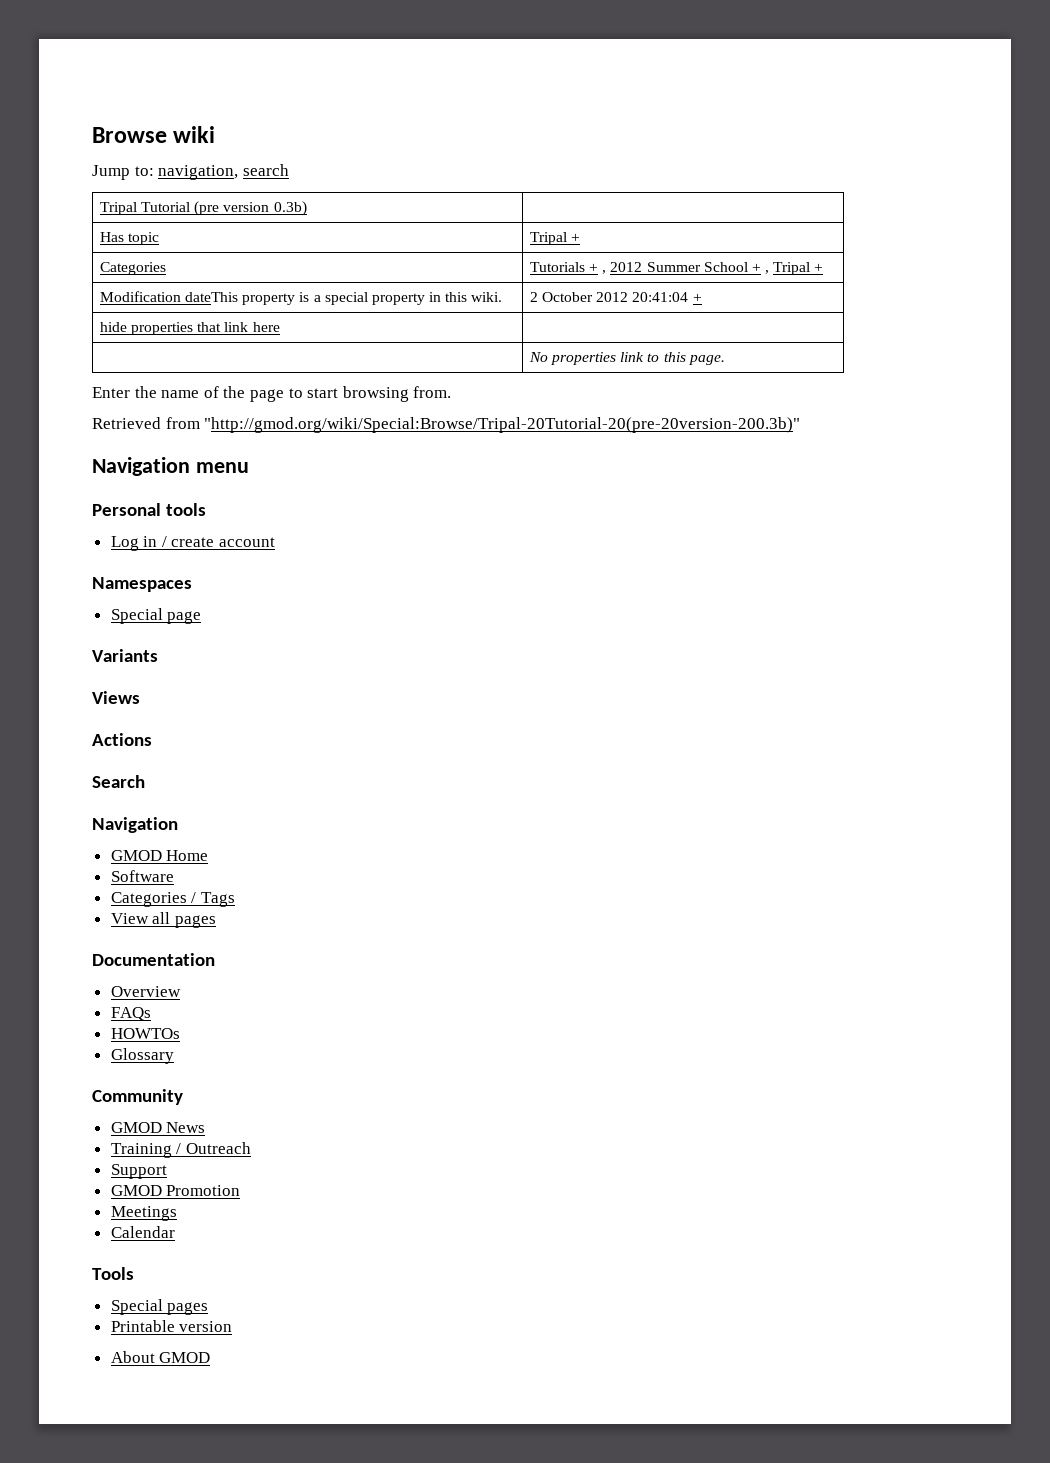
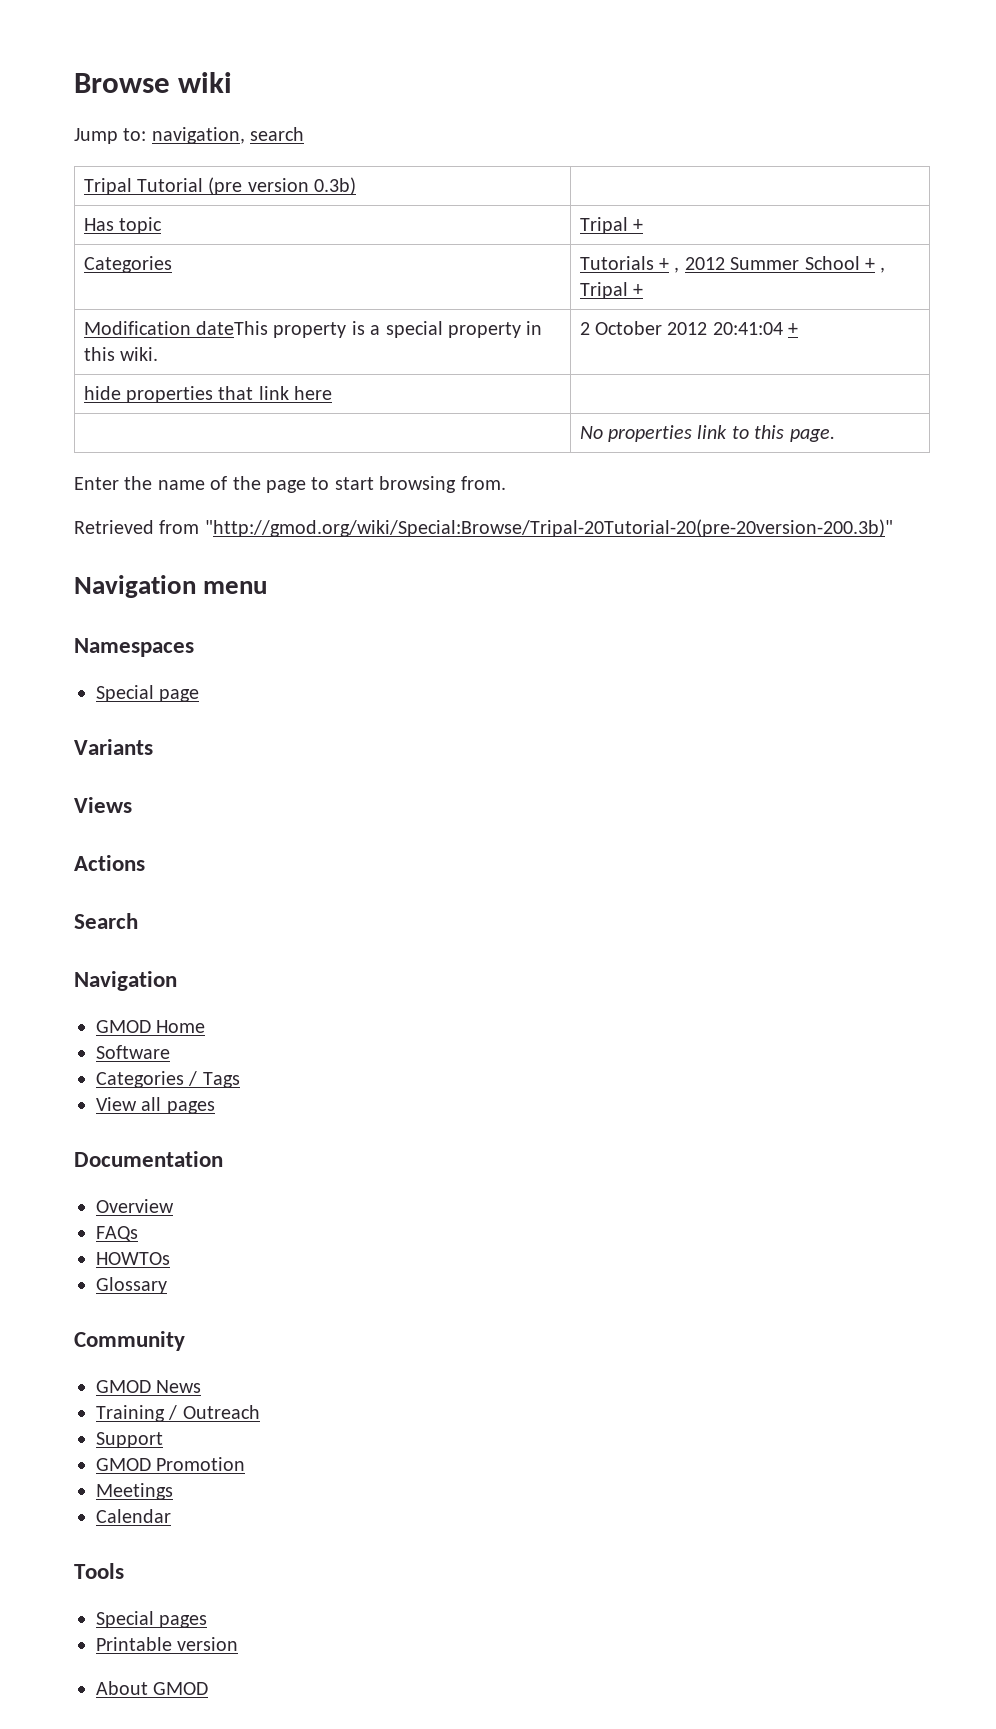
[92,503,207,516] [110,536,276,551] // Personal tools // Log in / create account -> (268, 587) none

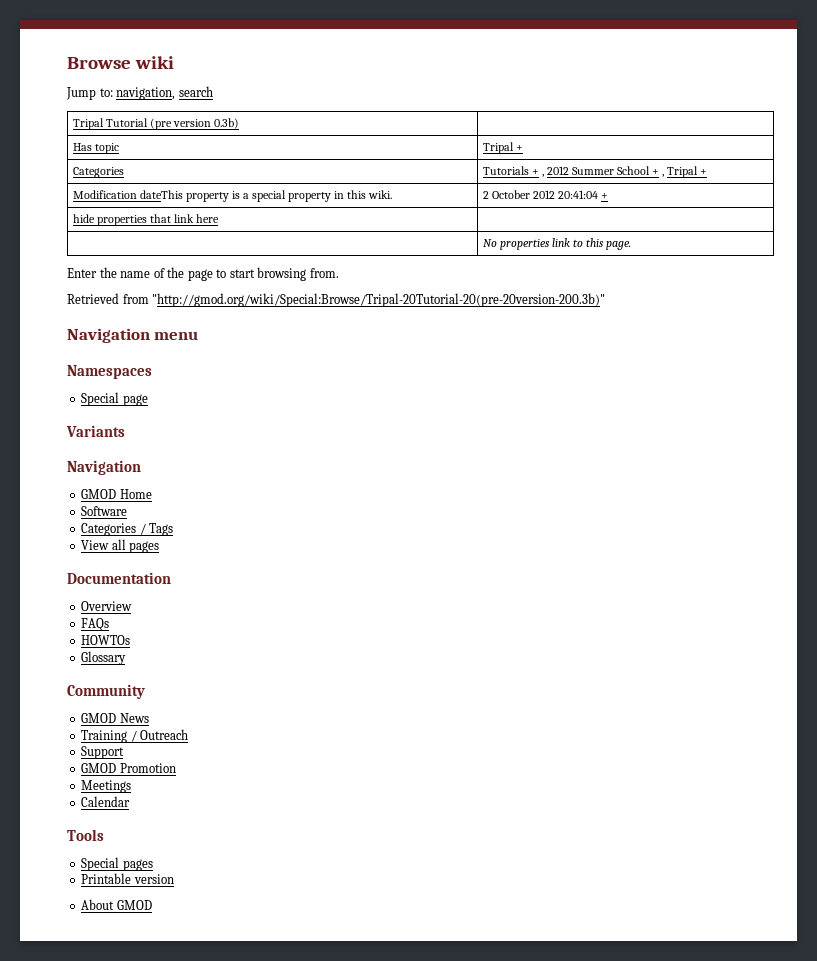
[74,797,132,813] [74,855,145,871] [74,913,138,929] // Views // Actions // Search -> (125, 431) none

